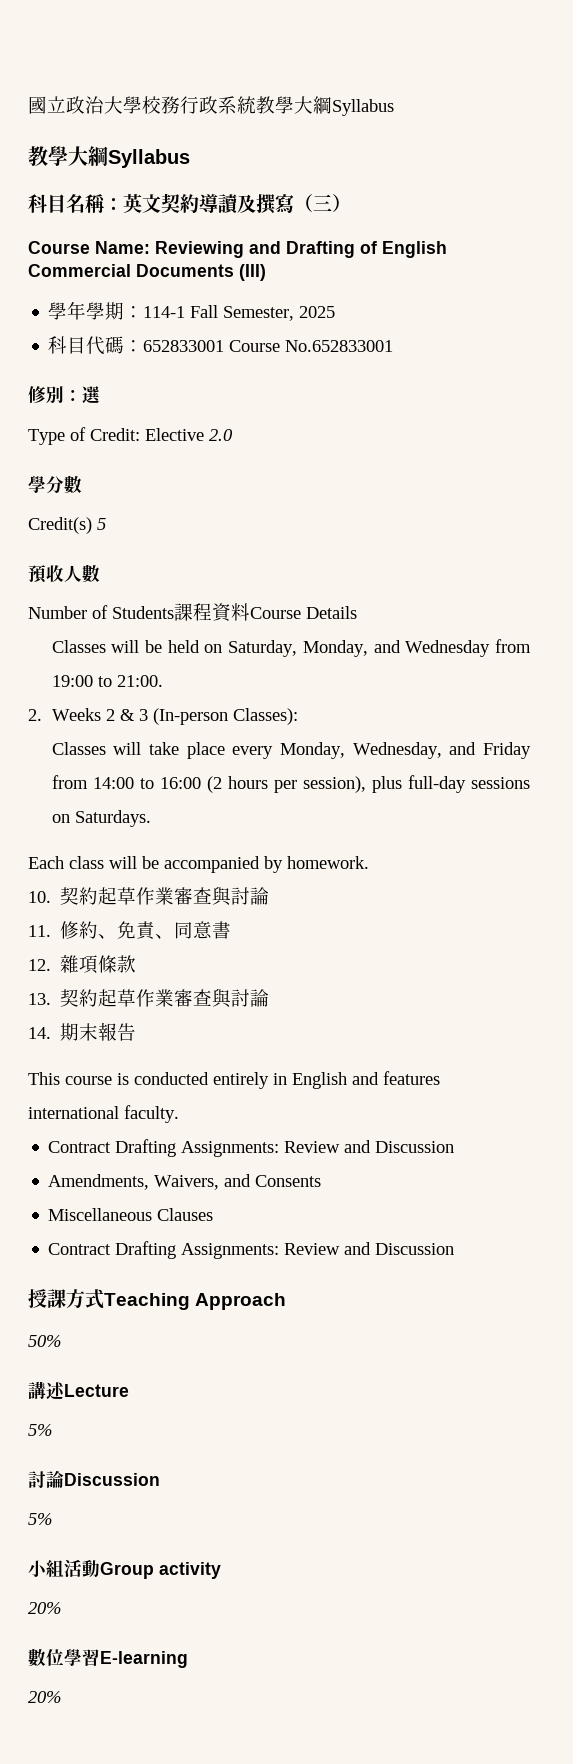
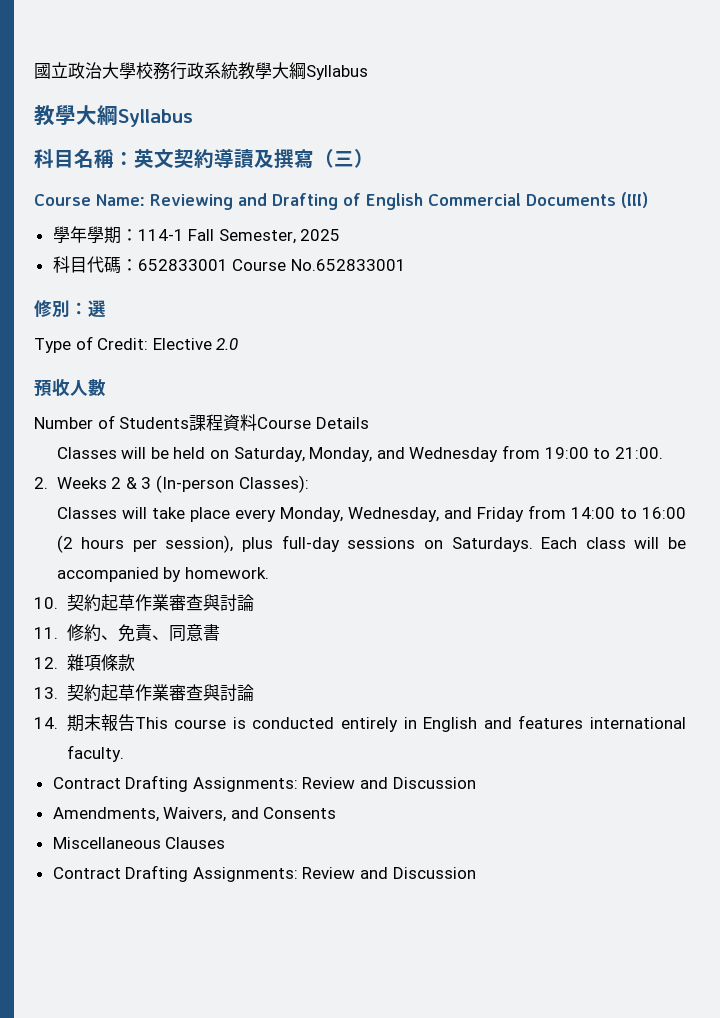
[27,475,82,494] [28,517,106,534] // 學分數 // Credit(s) 5 -> (239, 344) none
(151, 818) // -> (533, 544) none
(137, 1032) // -> (135, 722) none
[28,1289,287,1310] [28,1335,61,1347] [28,1381,129,1400] [28,1424,52,1436] [28,1470,160,1488] [28,1513,52,1525] [28,1559,221,1579] [28,1602,61,1614] [28,1648,188,1668] [28,1691,61,1703] // 授課方式Teaching Approach // 50% // 講述Lecture // 5% // 討論Discussion // 5% // 小組活動Group activity // 20% // 數位學習E-learning // 20% -> (476, 873) none

